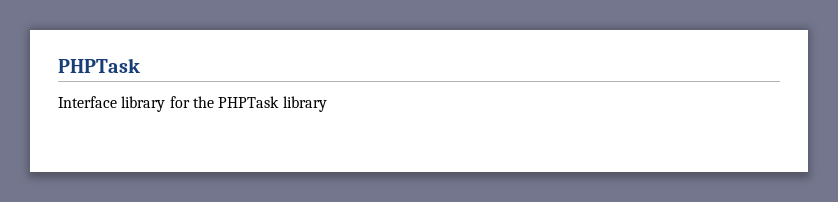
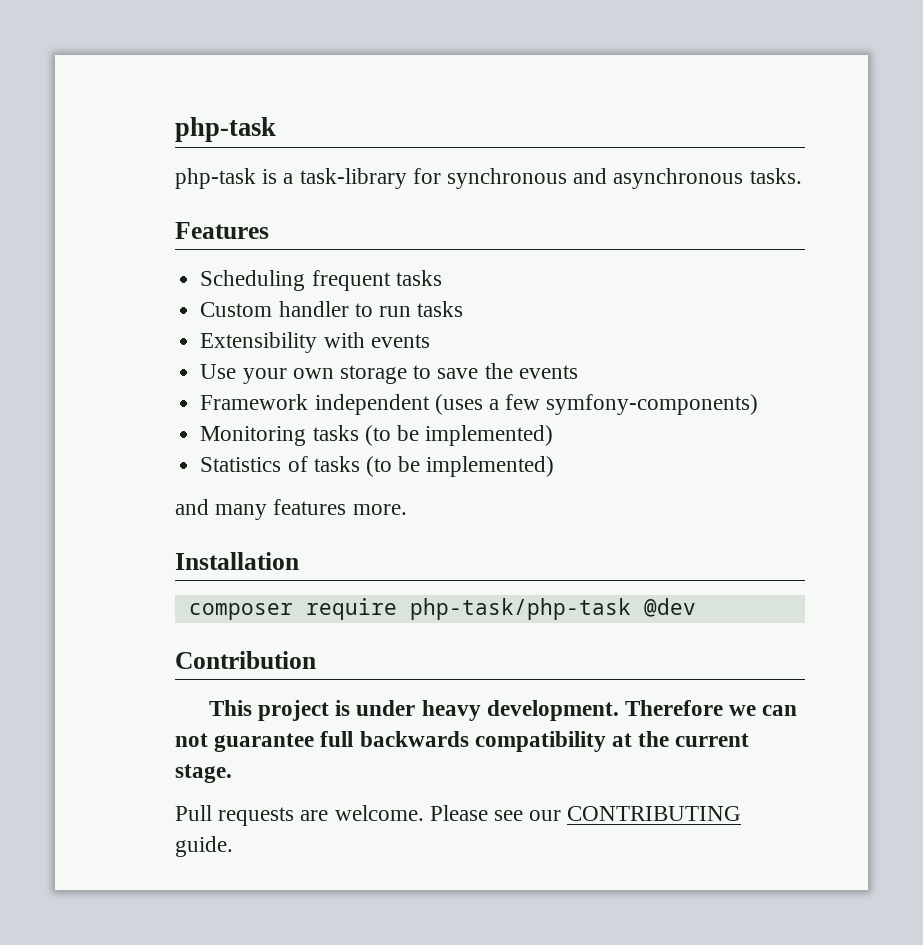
[58,58,140,73] [58,96,327,112] PHPTask // Interface library for the PHPTask library -> [175,117,276,142] [175,168,802,189] [175,222,269,239] [200,270,442,291] [200,301,464,317] [200,332,430,353] [200,363,578,384] [200,394,759,415] [200,425,554,446] [200,456,555,477] [175,499,407,520] [175,552,299,570] [188,598,696,620] [175,651,316,669] [208,700,798,721] [175,731,750,752] [175,764,232,783] [175,805,742,826] [175,836,233,857] php-task // php-task is a task-library for synchronous and asynchronous tasks. // Features // Scheduling frequent tasks // Custom handler to run tasks // Extensibility with events // Use your own storage to save the events // Framework independent (uses a few symfony-components) // Monitoring tasks (to be implemented) // Statistics of tasks (to be implemented) // and many features more. // Installation // composer require php-task/php-task @dev // Contribution // This project is under heavy development. Therefore we can not guarantee full backwards compatibility at the current stage. // Pull requests are welcome. Please see our CONTRIBUTING guide.

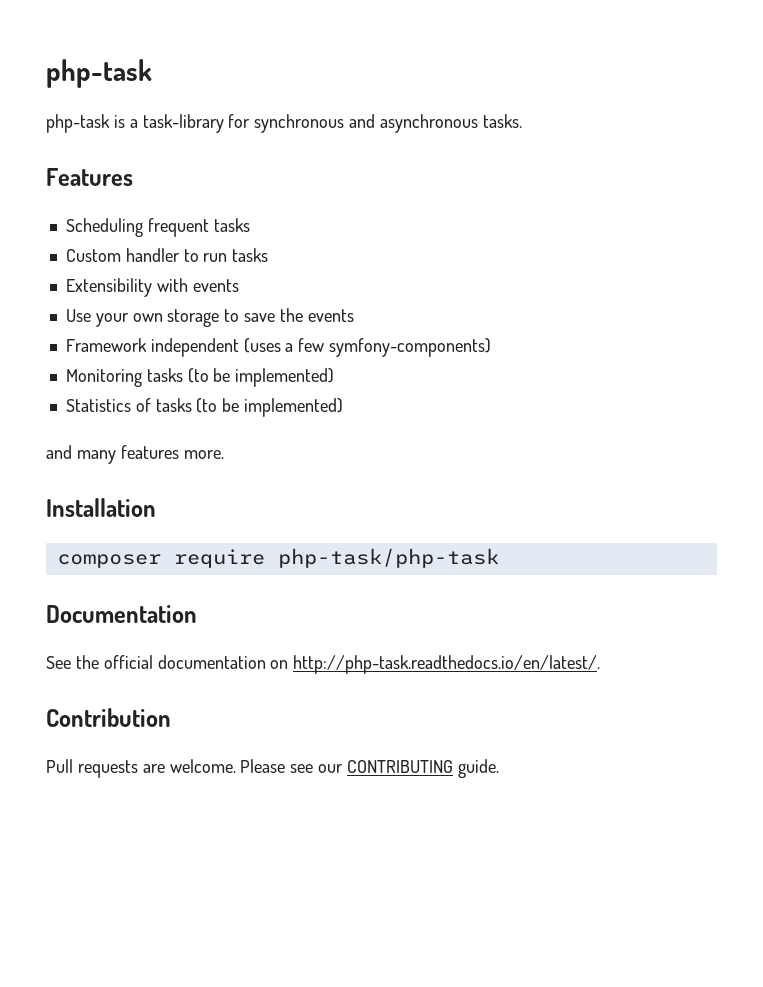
[643,598,696,617] [175,651,316,669] [208,700,798,721] [175,731,750,752] [175,764,232,783] @dev // Contribution // This project is under heavy development. Therefore we can not guarantee full backwards compatibility at the current stage. -> [46,605,197,623] [46,655,601,674] [46,708,171,727] // Documentation // See the official documentation on http://php-task.readthedocs.io/en/latest/. // Contribution

